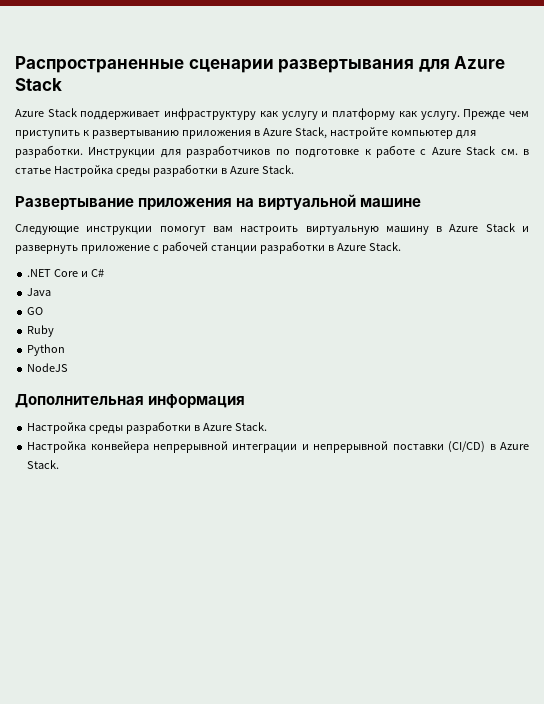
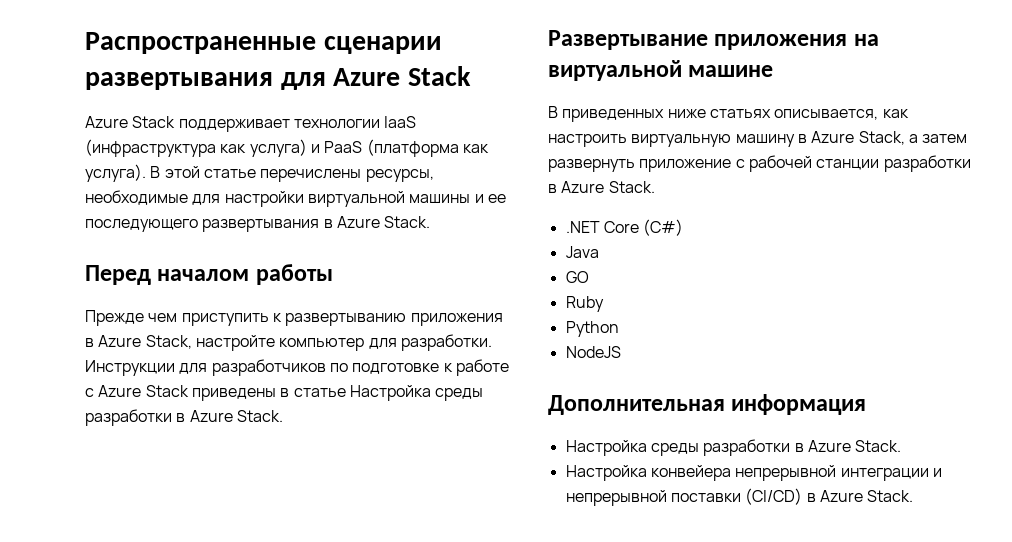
[164,108,460,120] инфраструктуру как услугу и платформу как услугу. -> [293,116,417,129] [85,139,489,157] [85,164,434,182] [85,190,506,207] [85,216,431,232] [85,264,333,285] технологии IaaS (инфраструктура как услуга) и PaaS (платформа как услуга). В этой статье перечислены ресурсы, необходимые для настройки виртуальной машины и ее последующего развертывания в Azure Stack. // Перед началом работы //
[500,149,518,155] см. -> [191,388,276,401] приведены
[15,224,233,235] Следующие инструкции помогут вам -> [548,106,909,122] В приведенных ниже статьях описывается, как
[485,223,530,232] Stack и -> [858,131,968,145] Stack, а затем
[81,269,105,277] и C# -> [643,219,684,236] (C#)

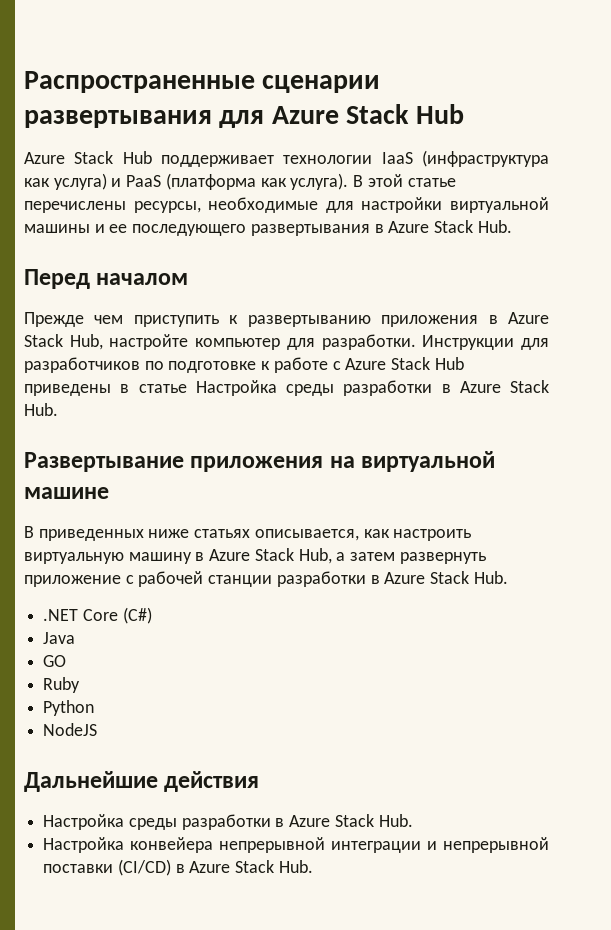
[85,116,176,128] // Azure Stack -> [415,104,464,124] [24,151,152,164] Hub // Azure Stack Hub
[384,216,431,228] Stack. -> [434,220,512,233] Stack Hub.
[255,264,333,285] работы -> (189, 279) none
[145,335,192,349] Stack, -> [24,334,103,350] Stack Hub,
(189, 391) none -> [434,357,464,370] Hub
[236,410,283,422] Stack. -> [510,380,549,393] [24,403,58,416] Stack Hub.
[858,131,905,145] Stack, -> [254,548,332,564] Stack Hub,
[608,181,655,193] Stack. -> [430,571,508,584] Stack Hub.
[548,394,867,415] [565,439,902,456] Дополнительная информация // Настройка среды разработки в Azure Stack. -> [24,771,260,792] [43,814,413,830] Дальнейшие действия // Настройка среды разработки в Azure Stack Hub.
[867,490,914,502] Stack. -> [235,860,313,873] Stack Hub.

